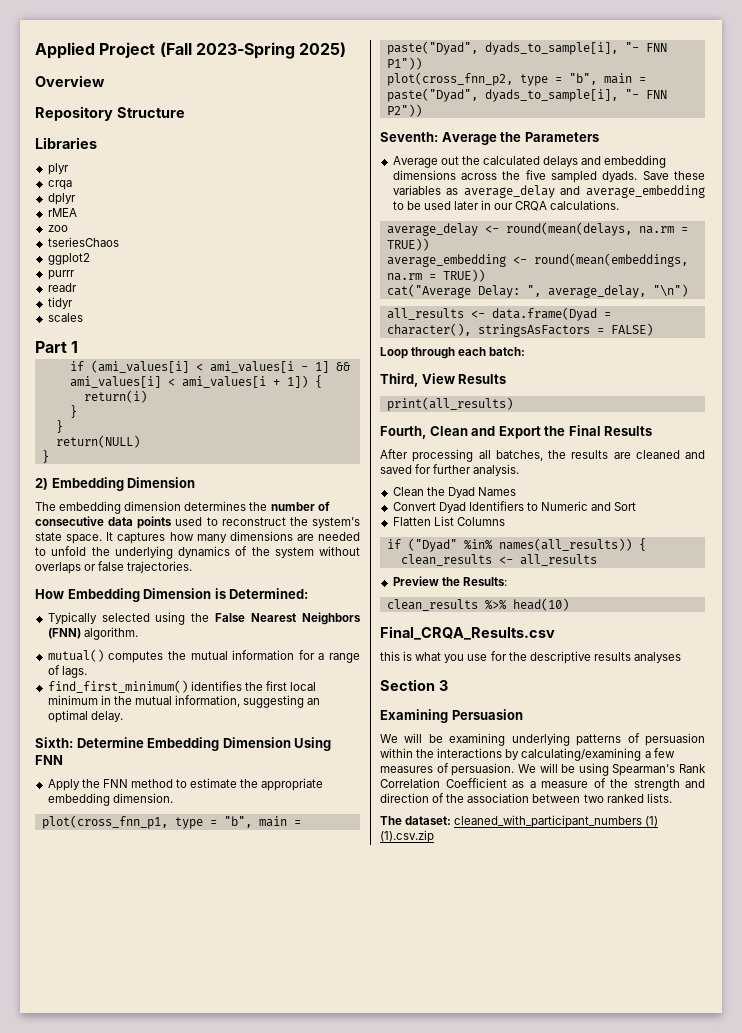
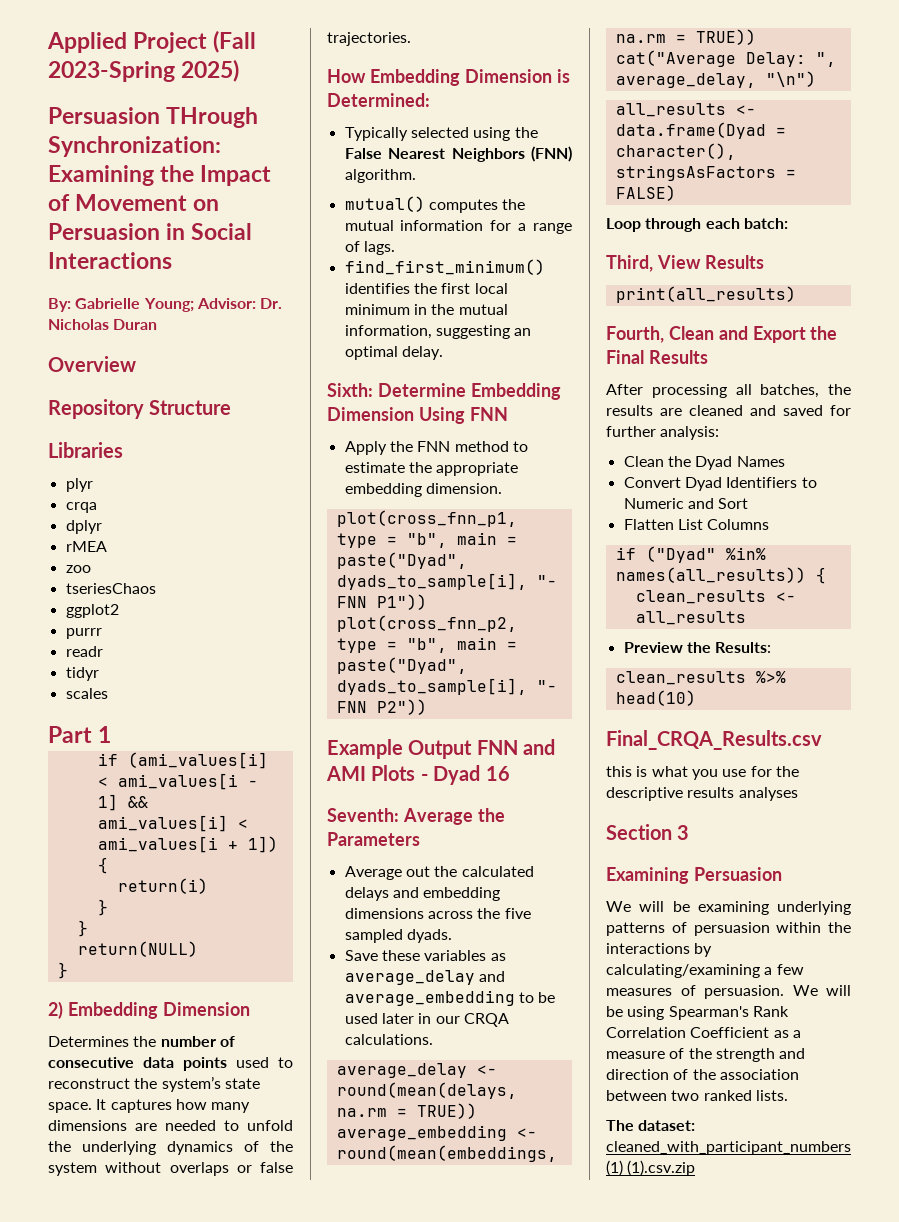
(347, 49) none -> [48,107,259,128] [48,136,221,157] [48,165,272,186] [48,194,220,211] [48,223,253,240] [48,252,172,269] [48,298,283,312] [48,319,158,330] // Persuasion THrough Synchronization: Examining the Impact of Movement on Persuasion in Social Interactions // By: Gabrielle Young; Advisor: Dr. Nicholas Duran
[35,501,247,514] The embedding dimension determines -> [48,1036,129,1047] Determines
(422, 110) none -> [327,739,556,759] [326,765,510,785] // Example Output FNN and AMI Plots - Dyad 16
(638, 176) none -> (452, 936) //
[473,464,520,476] analysis. -> [660,426,720,440] analysis:

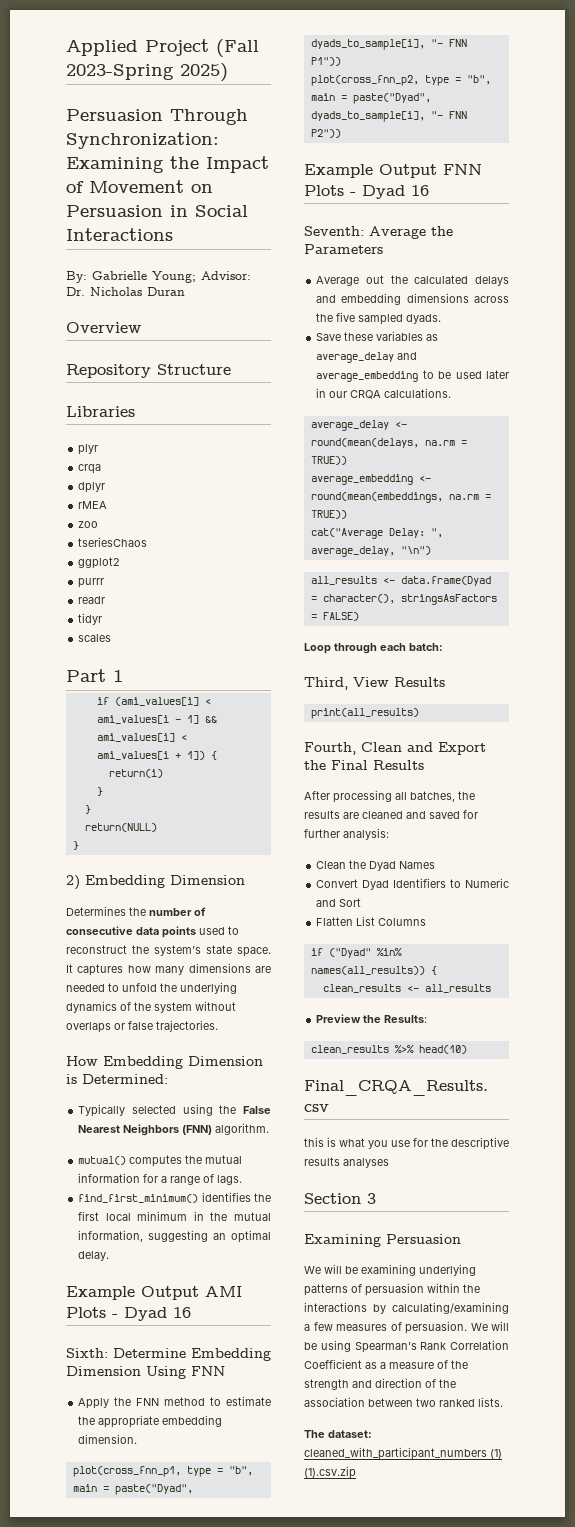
[166,107,259,128] THrough -> [170,109,248,125] Through
(443, 353) none -> [66,1286,242,1300] [66,1307,191,1321] // Example Output AMI Plots - Dyad 16
[523,739,556,755] [326,766,366,781] and AMI -> (482, 169) none

